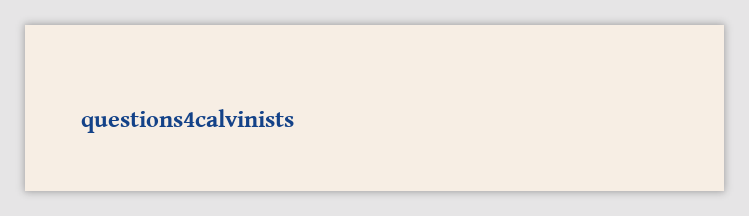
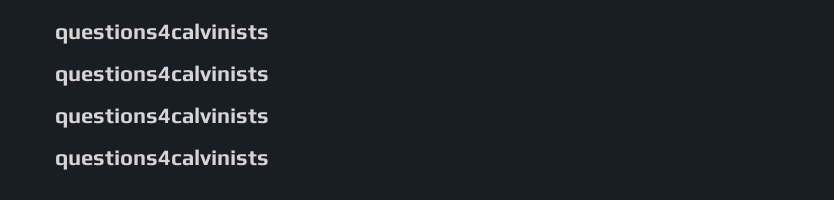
[81,109,294,133] questions4calvinists -> [55,23,269,44] [55,65,269,86] [55,107,269,128] [55,149,269,170] questions4calvinists // questions4calvinists // questions4calvinists // questions4calvinists

